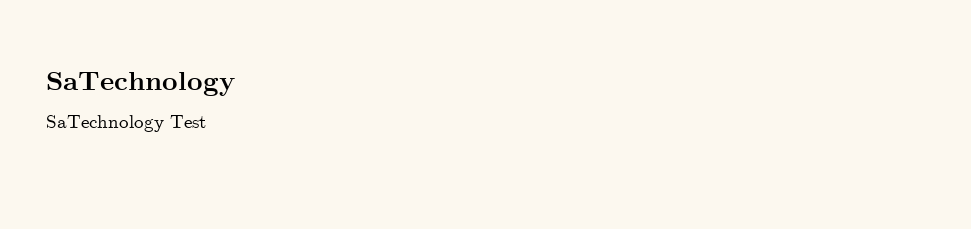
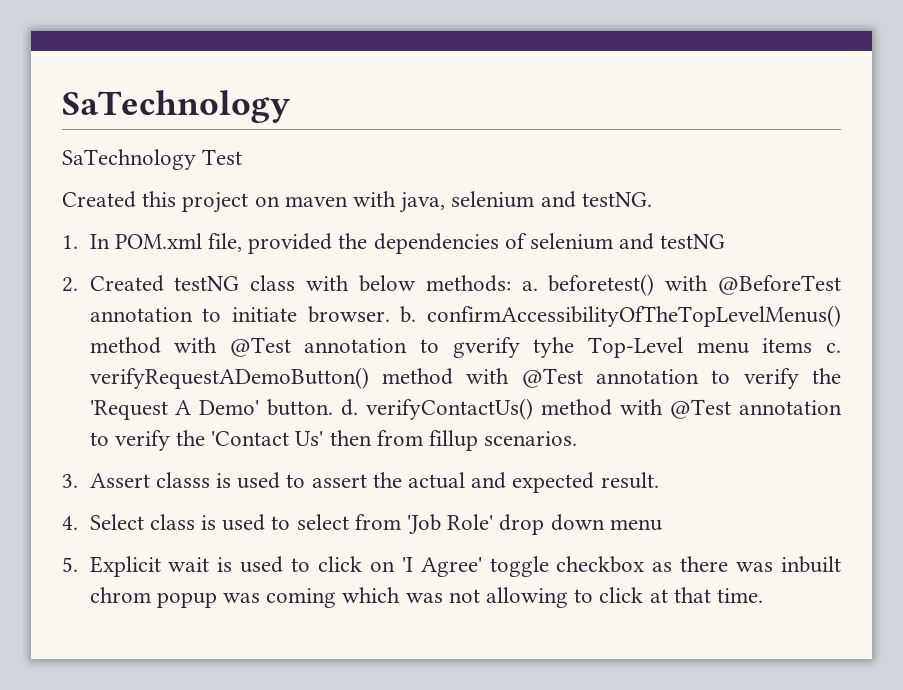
(206, 121) none -> [62,191,652,213] [62,233,726,254] [62,274,841,296] [89,305,841,327] [89,337,841,358] [89,367,841,389] [89,398,842,420] [89,430,578,451] [62,472,659,493] [62,514,662,535] [62,556,841,577] [89,587,764,608] // Created this project on maven with java, selenium and testNG. // 1. In POM.xml file, provided the dependencies of selenium and testNG // 2. Created testNG class with below methods: a. beforetest() with @BeforeTest annotation to initiate browser. b. confirmAccessibilityOfTheTopLevelMenus() method with @Test annotation to gverify tyhe Top-Level menu items c. verifyRequestADemoButton() method with @Test annotation to verify the 'Request A Demo' button. d. verifyContactUs() method with @Test annotation to verify the 'Contact Us' then from fillup scenarios. // 3. Assert classs is used to assert the actual and expected result. // 4. Select class is used to select from 'Job Role' drop down menu // 5. Explicit wait is used to click on 'I Agree' toggle checkbox as there was inbuilt chrom popup was coming which was not allowing to click at that time.

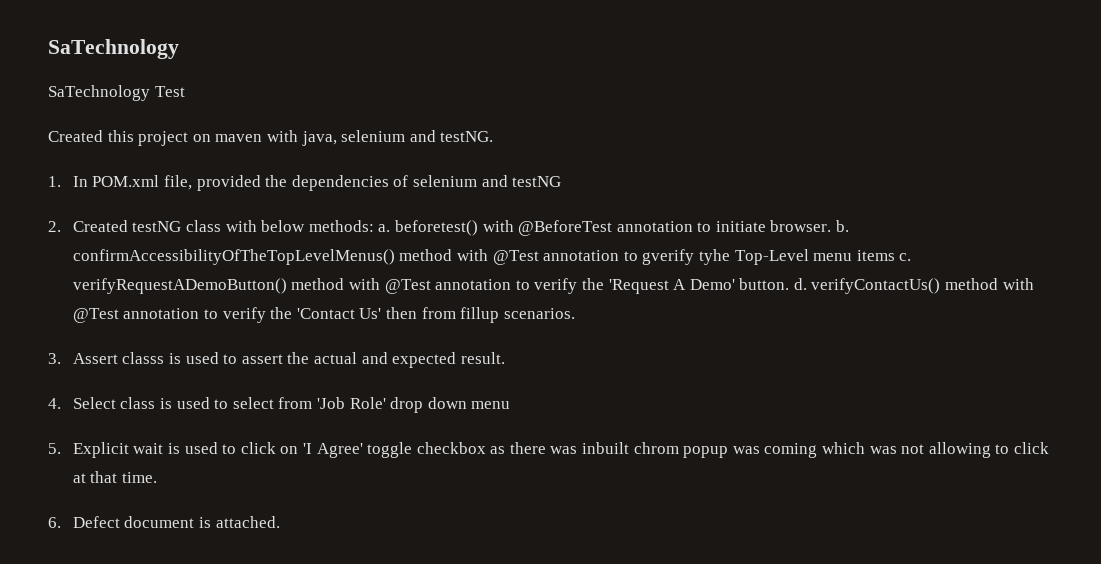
(764, 595) none -> [48,516,280,528] // 6. Defect document is attached.

